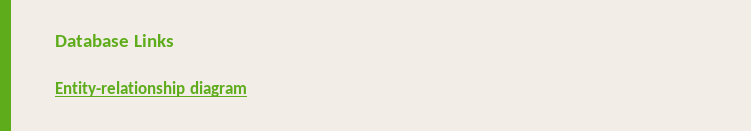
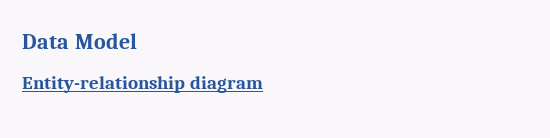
[55,34,175,47] Database Links -> [22,33,137,49] Data Model

